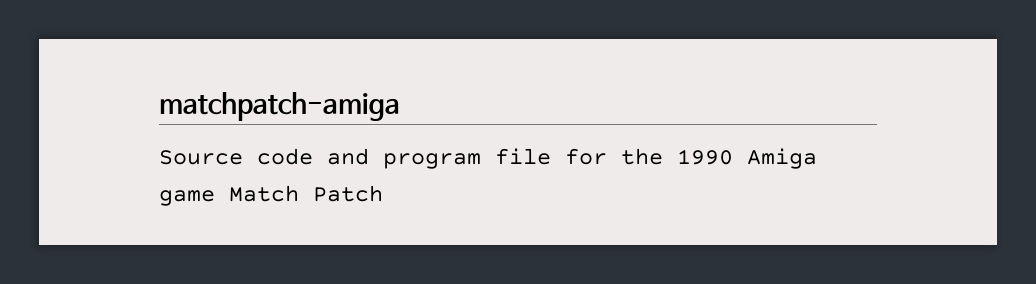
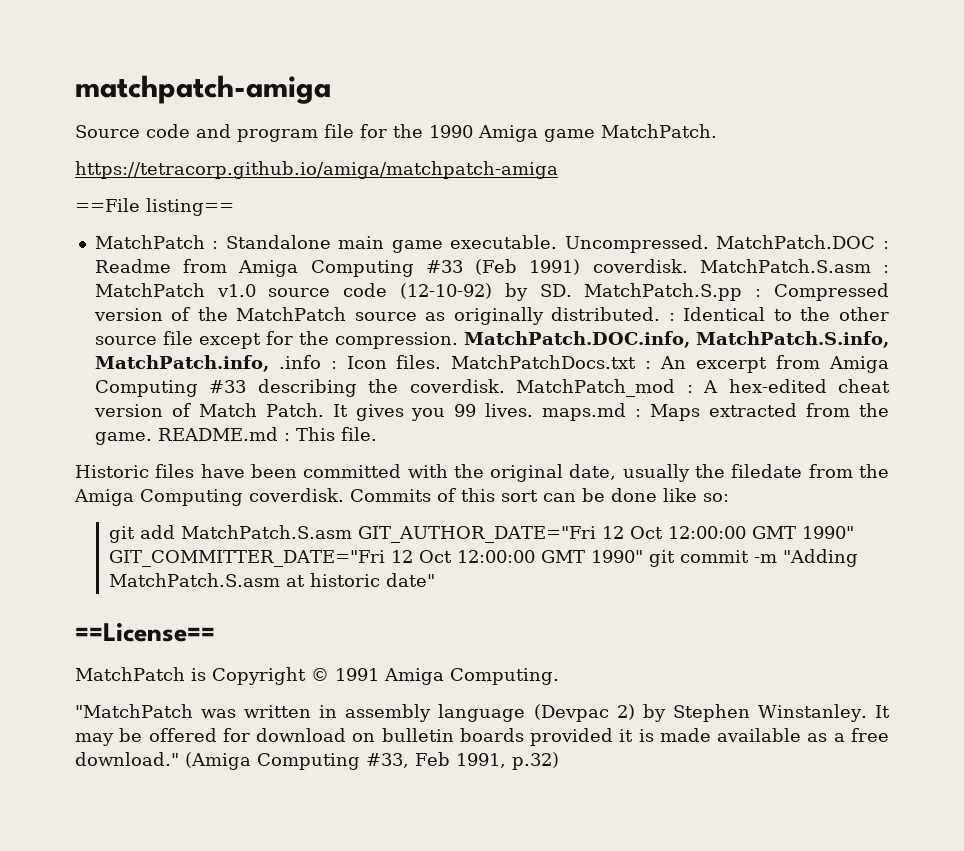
[229,185,383,202] Match Patch -> [601,124,717,138] [75,161,558,179] [75,198,234,216] [94,235,889,253] [94,259,890,277] [94,283,890,301] [93,307,890,325] [94,331,889,349] [94,355,890,373] [94,379,890,397] [93,403,890,421] [94,427,377,445] [75,464,889,482] [74,488,729,506] [108,525,854,543] [108,549,858,567] [108,573,435,587] [75,623,215,642] [75,667,559,685] [75,704,891,722] [75,728,889,746] [75,752,559,770] MatchPatch. // https://tetracorp.github.io/amiga/matchpatch-amiga // ==File listing== // MatchPatch : Standalone main game executable. Uncompressed. MatchPatch.DOC : Readme from Amiga Computing #33 (Feb 1991) coverdisk. MatchPatch.S.asm : MatchPatch v1.0 source code (12-10-92) by SD. MatchPatch.S.pp : Compressed version of the MatchPatch source as originally distributed. : Identical to the other source file except for the compression. MatchPatch.DOC.info, MatchPatch.S.info, MatchPatch.info, .info : Icon files. MatchPatchDocs.txt : An excerpt from Amiga Computing #33 describing the coverdisk. MatchPatch_mod : A hex-edited cheat version of Match Patch. It gives you 99 lives. maps.md : Maps extracted from the game. README.md : This file. // Historic files have been committed with the original date, usually the filedate from the Amiga Computing coverdisk. Commits of this sort can be done like so: // git add MatchPatch.S.asm GIT_AUTHOR_DATE="Fri 12 Oct 12:00:00 GMT 1990" GIT_COMMITTER_DATE="Fri 12 Oct 12:00:00 GMT 1990" git commit -m "Adding MatchPatch.S.asm at historic date" // ==License== // MatchPatch is Copyright © 1991 Amiga Computing. // "MatchPatch was written in assembly language (Devpac 2) by Stephen Winstanley. It may be offered for download on bulletin boards provided it is made available as a free download." (Amiga Computing #33, Feb 1991, p.32)

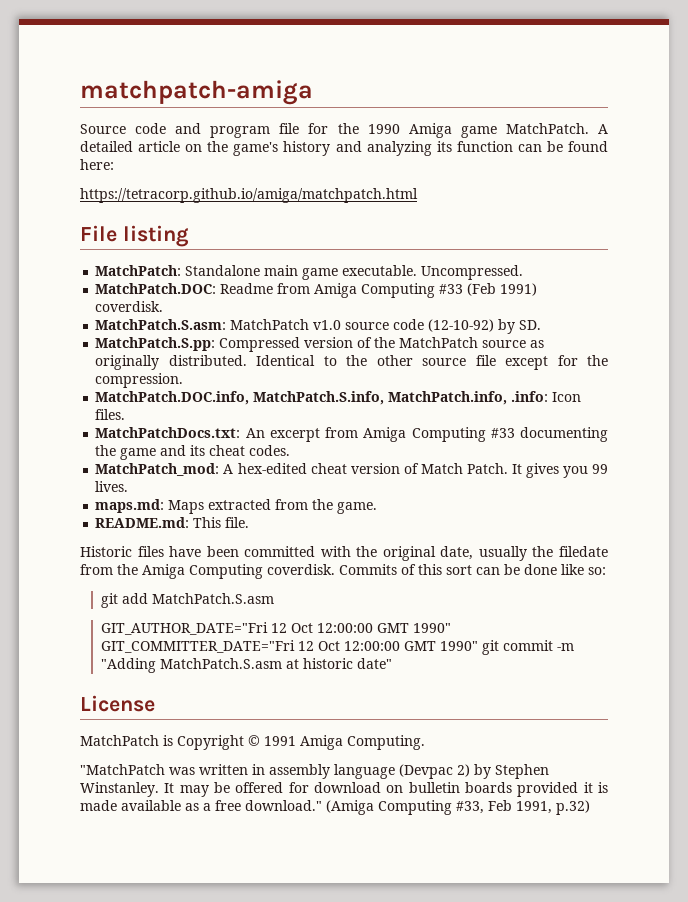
[75,161,558,179] [75,198,234,216] [94,235,219,249] // https://tetracorp.github.io/amiga/matchpatch-amiga // ==File listing== // MatchPatch : -> [597,124,608,134] [80,141,608,156] [80,159,114,170] [80,188,418,203] [80,225,189,247] [95,265,182,276] A detailed article on the game's history and analyzing its function can be found here: // https://tetracorp.github.io/amiga/matchpatch.html // File listing // MatchPatch:
[716,235,889,249] MatchPatch.DOC : -> [95,283,217,294] // MatchPatch.DOC:
[699,259,890,273] MatchPatch.S.asm : -> [95,319,227,330] // MatchPatch.S.asm:
[584,283,762,301] MatchPatch.S.pp : -> [95,337,216,351] // MatchPatch.S.pp:
[668,313,675,321] : -> (247, 360) none
(458, 340) none -> (184, 380) //
[278,355,337,369] .info : -> [511,391,549,402] .info:
[451,355,652,369] MatchPatchDocs.txt : -> [95,427,241,438] // MatchPatchDocs.txt:
[257,379,693,397] describing the coverdisk. MatchPatch_mod : -> [520,427,609,442] [95,445,291,460] [95,463,220,476] documenting the game and its cheat codes. // MatchPatch_mod:
[542,403,642,421] maps.md : -> [95,499,165,513] // maps.md:
[157,427,290,441] README.md : -> [95,517,190,528] // README.md:
(352, 532) none -> (275, 598) //
[75,623,215,642] ==License== -> [80,695,155,712] License

